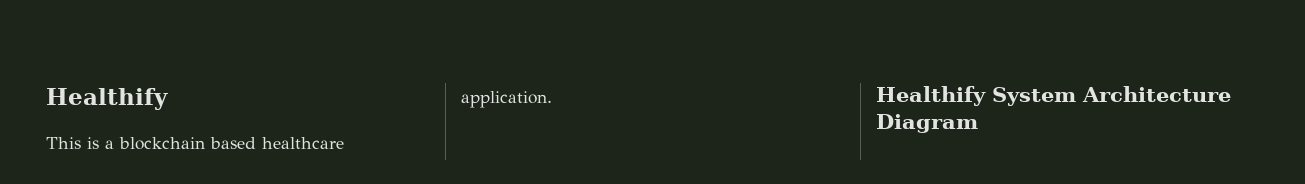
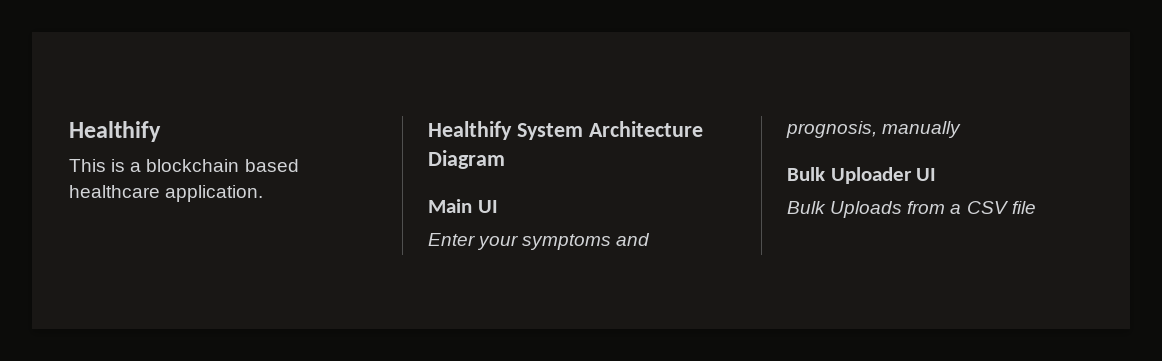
(978, 123) none -> [428,199,498,213] [428,233,651,250] [786,121,962,138] [787,167,937,184] [787,201,1036,218] // Main UI // Enter your symptoms and prognosis, manually // Bulk Uploader UI // Bulk Uploads from a CSV file

